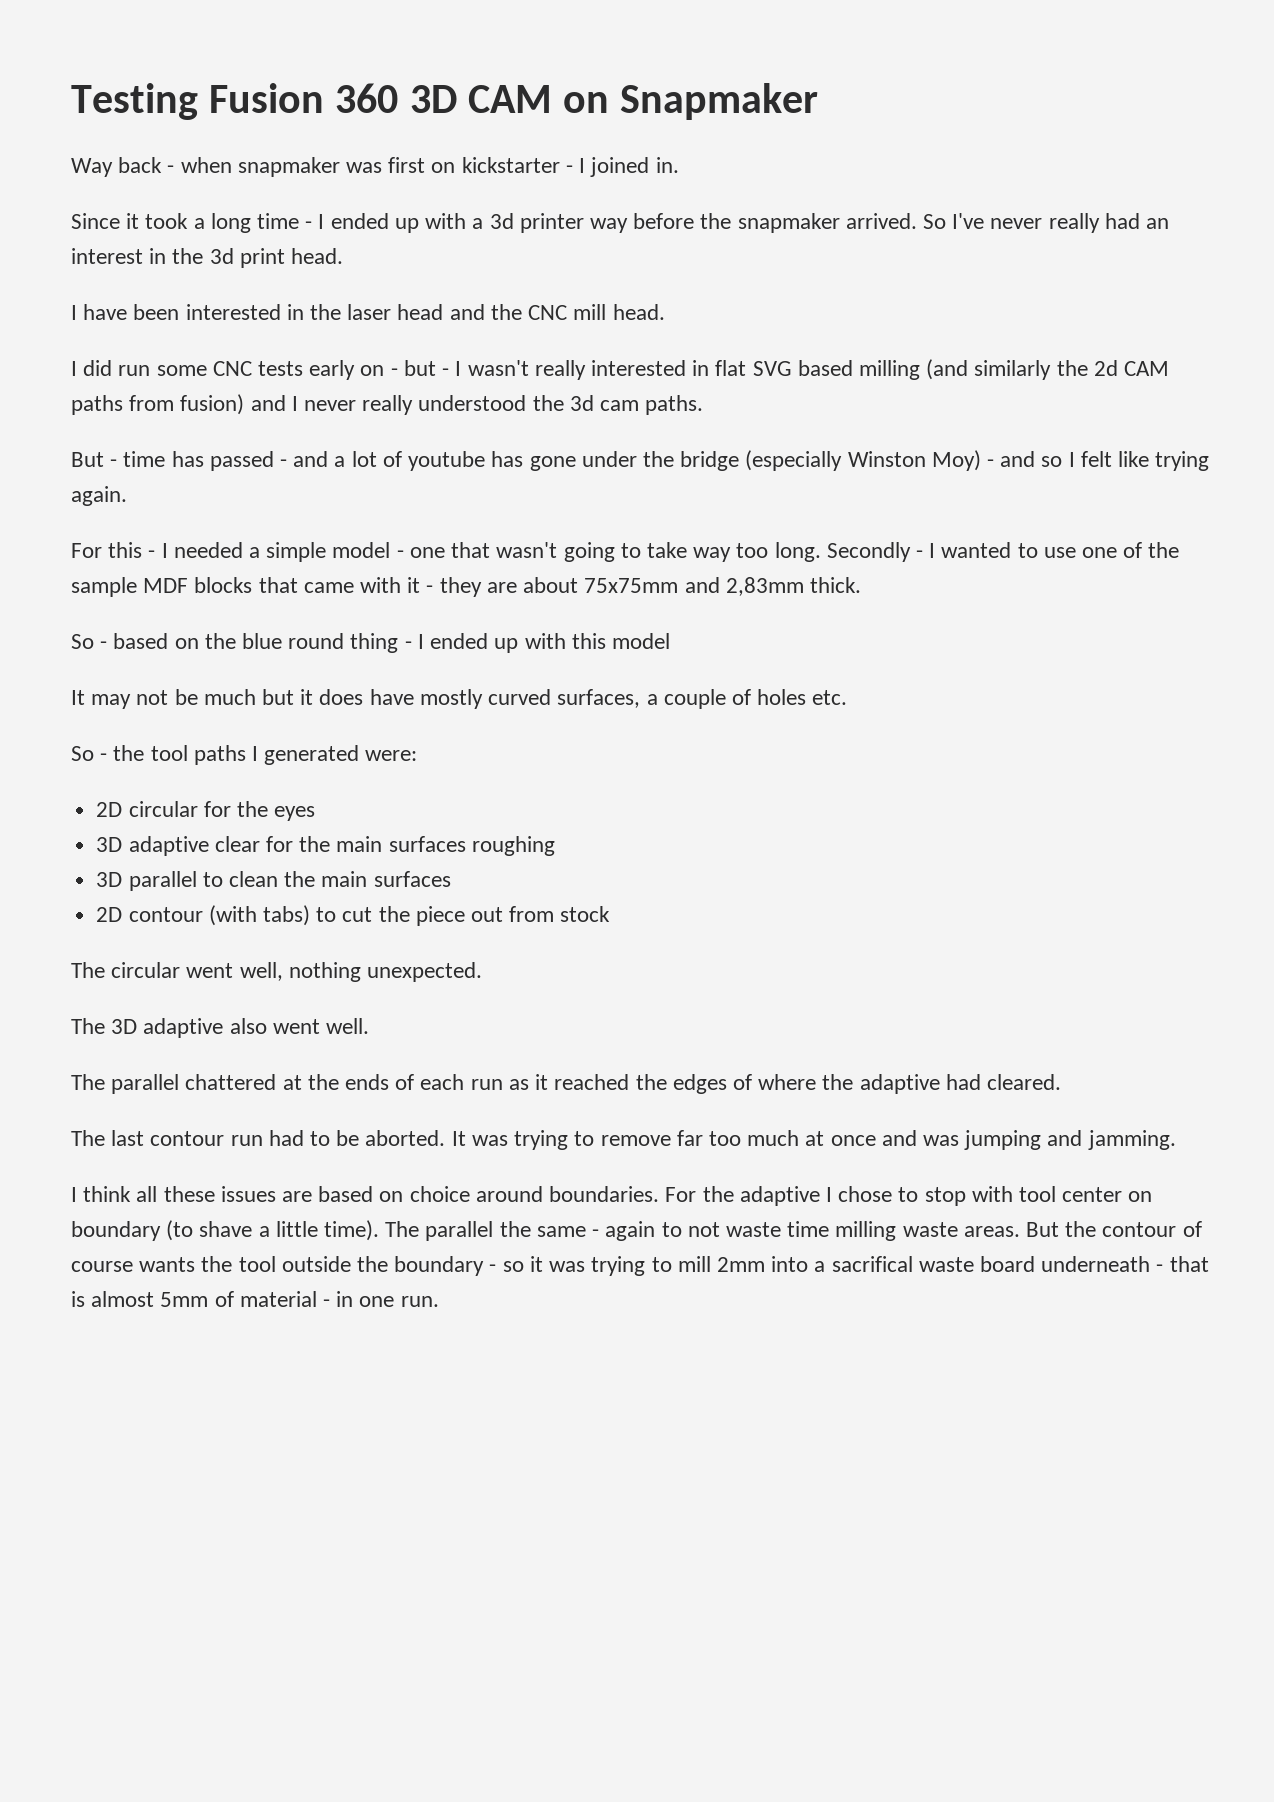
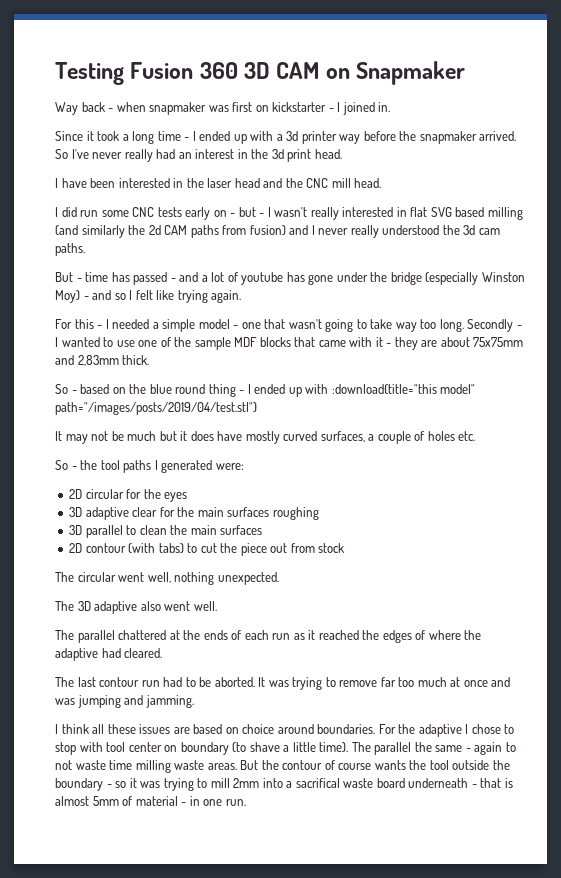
[571,633,670,649] this model -> [331,384,476,394] [55,402,257,415] :download{title="this model" path="/images/posts/2019/04/test.stl"}

